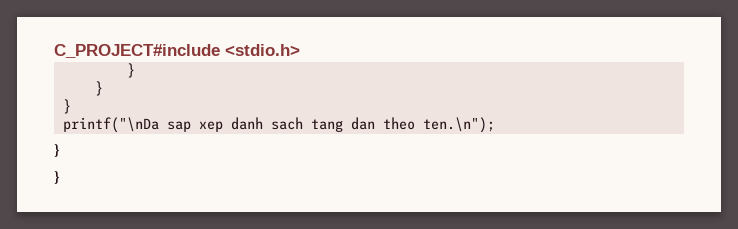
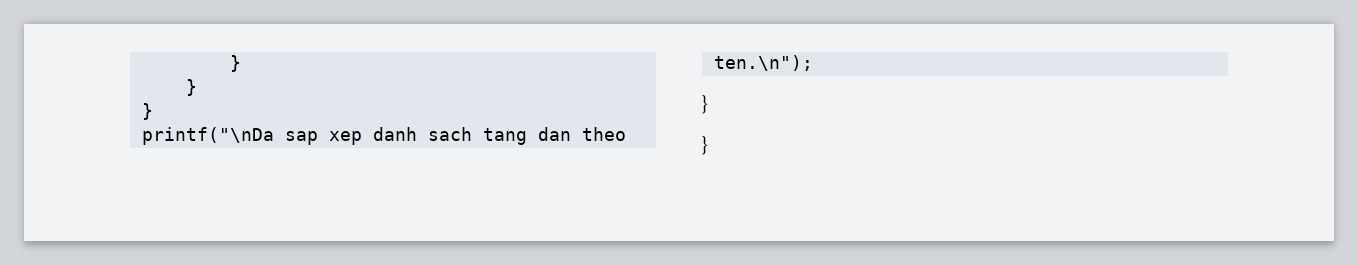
[54,44,300,58] C_PROJECT#include <stdio.h> // -> (230, 63) none

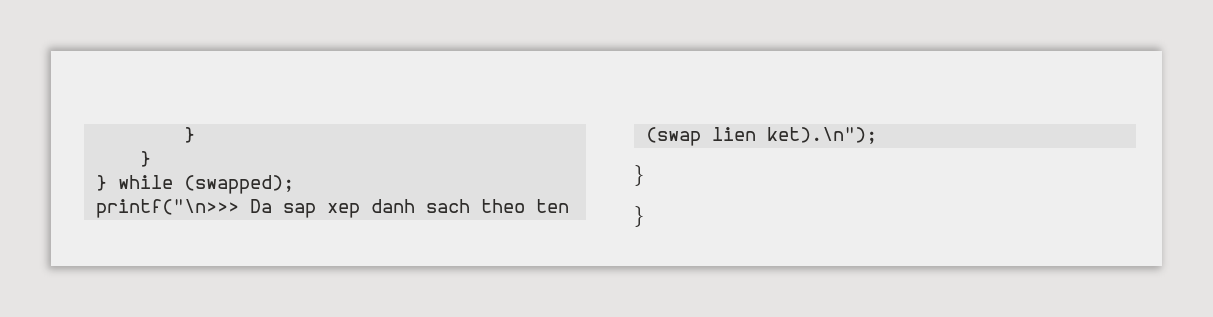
[142,127,626,145] [714,55,813,71] // printf("\nDa sap xep danh sach tang dan theo ten.\n"); -> [118,175,295,194] [96,199,570,218] [646,127,878,146] while (swapped); // printf("\n>>> Da sap xep danh sach theo ten (swap lien ket).\n");

